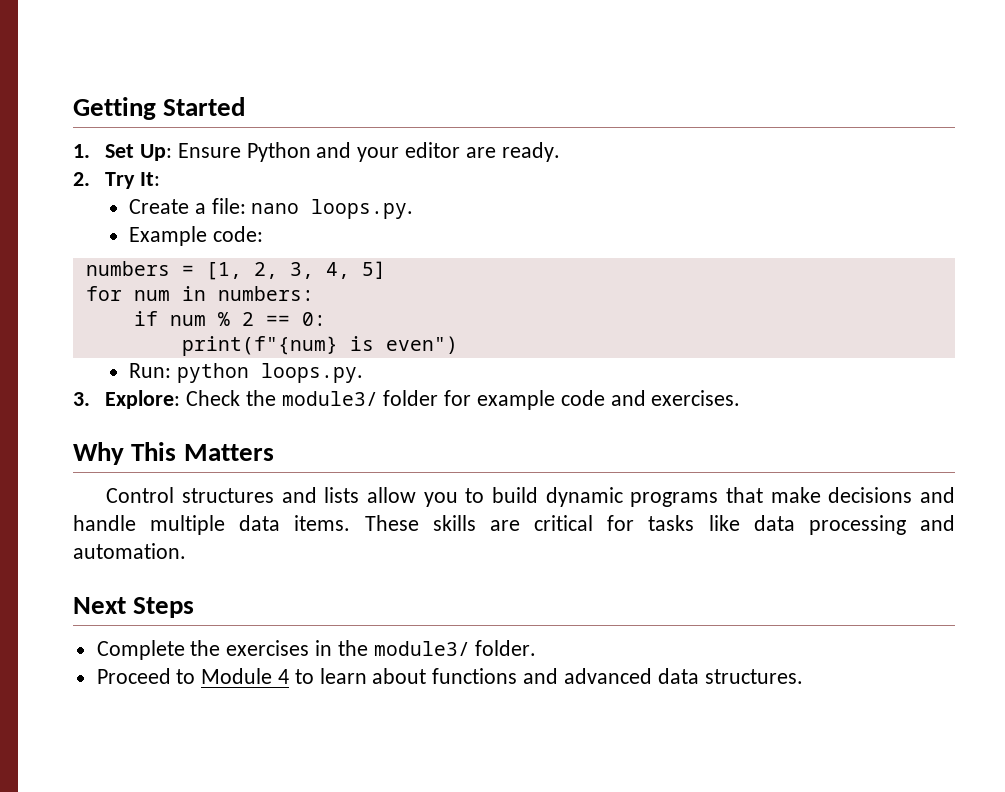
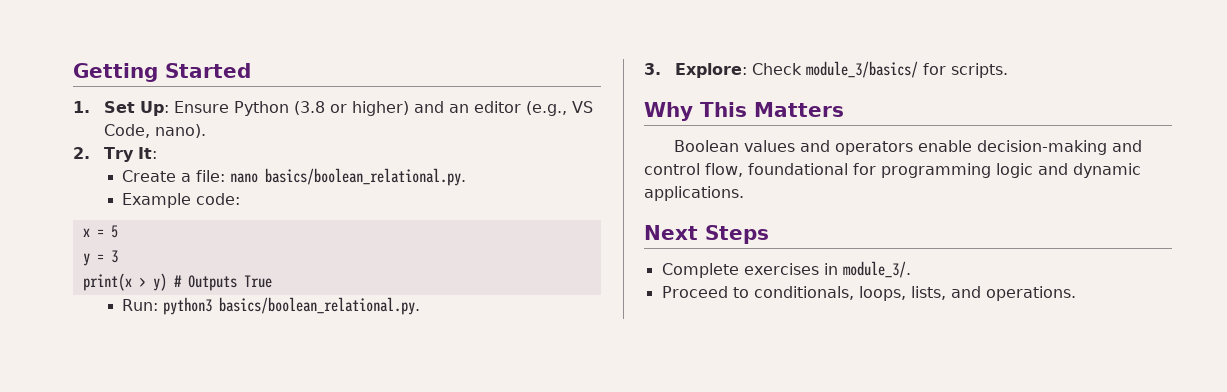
[316,142,560,162] and your editor are ready. -> [294,101,594,116] [104,124,207,138] (3.8 or higher) and an editor (e.g., VS Code, nano).
[311,199,414,219] loops.py. -> [265,168,467,186] basics/boolean_relational.py.
[85,261,386,280] [85,286,314,301] [133,311,326,326] [181,336,458,356] numbers = [1, 2, 3, 4, 5] // for num in numbers: // if num % 2 == 0: // print(f"{num} is even") -> [82,225,118,238] [82,250,118,266] [82,273,272,291] x = 5 // y = 3 // print(x > y) # Outputs True
[176,363,363,383] python loops.py. -> [163,297,421,315] python3 basics/boolean_relational.py.
[245,390,741,410] [73,442,274,465] [106,487,955,507] [73,515,956,535] [73,543,186,559] the module3/ folder for example code and exercises. // Why This Matters // Control structures and lists allow you to build dynamic programs that make decisions and handle multiple data items. These skills are critical for tasks like data processing and automation. -> [806,61,1009,78] [644,102,844,121] [673,140,1142,155] [644,163,1141,178] [644,186,744,201] module_3/basics/ for scripts. // Why This Matters // Boolean values and operators enable decision-making and control flow, foundational for programming logic and dynamic applications.
[190,640,221,656] the -> (739, 270) none
[337,640,537,656] the module3/ folder. -> [842,261,911,278] module_3/.
[201,668,803,684] Module 4 to learn about functions and advanced data structures. -> [753,286,1076,301] conditionals, loops, lists, and operations.

